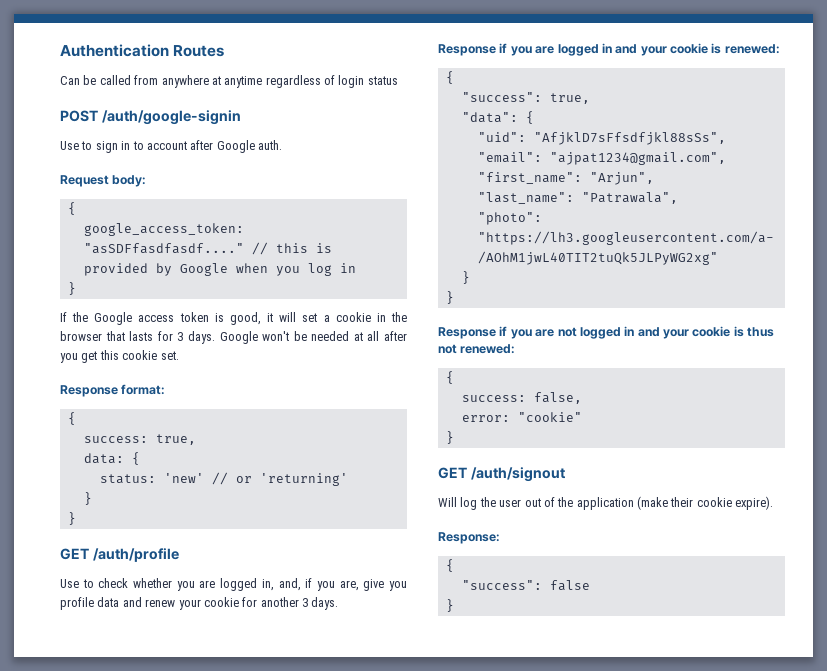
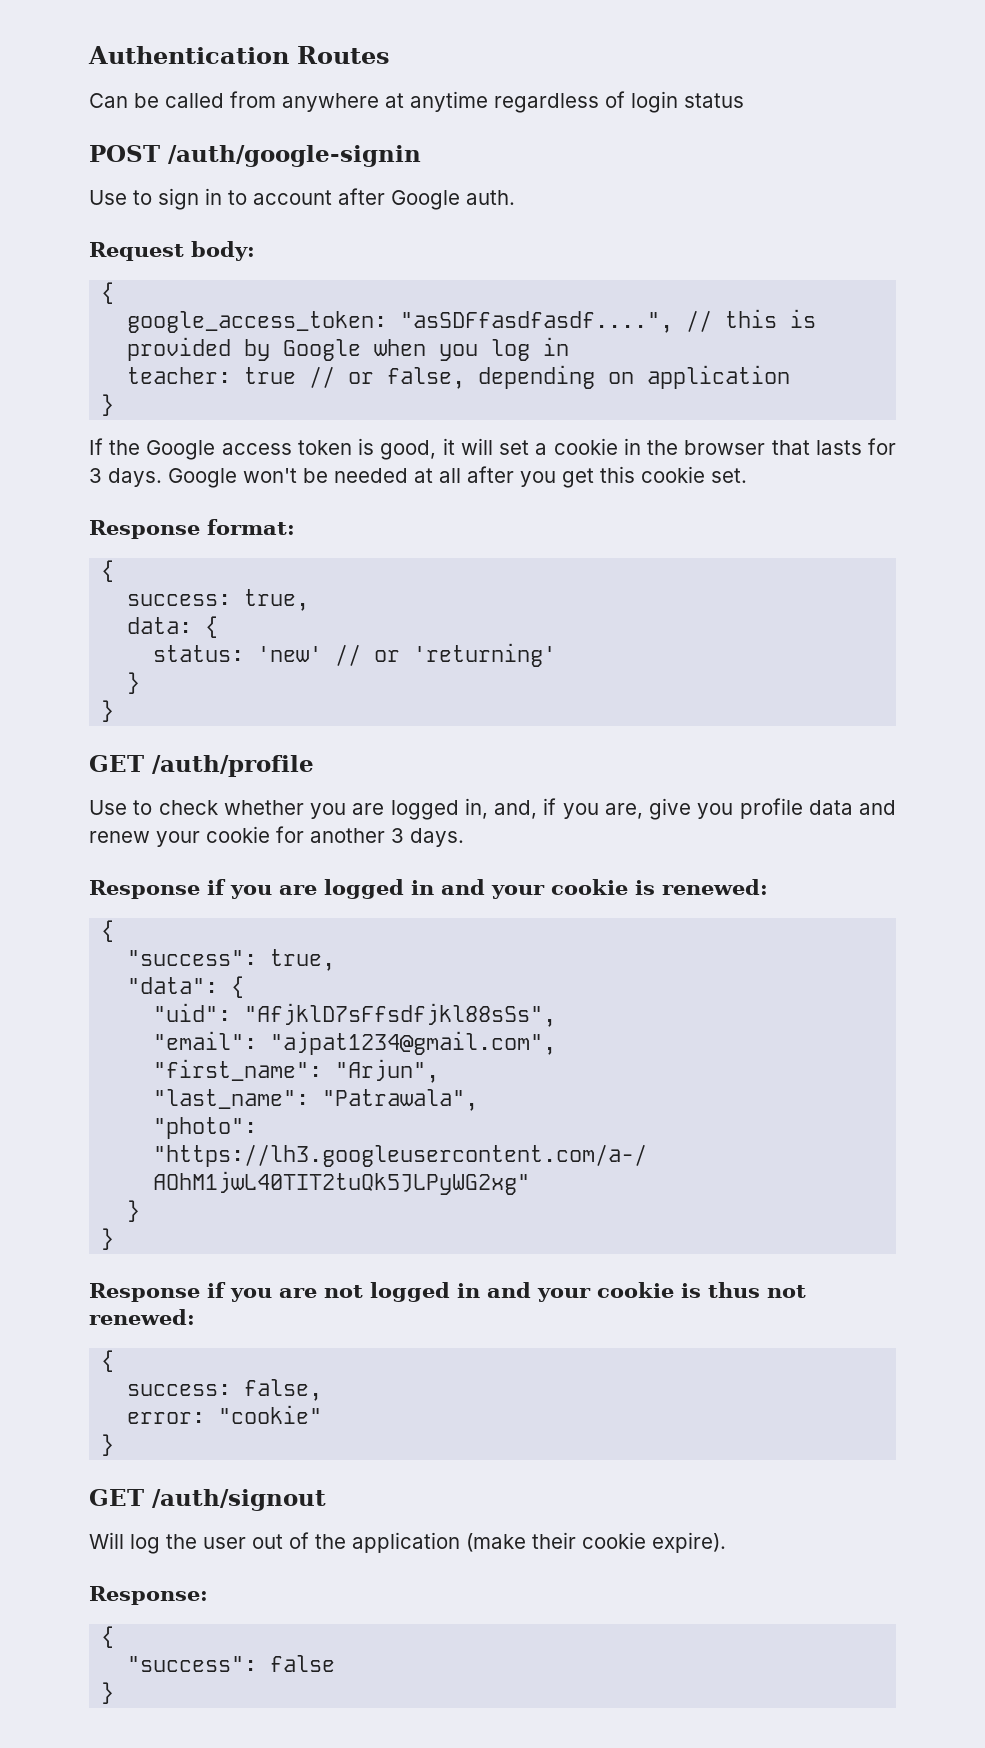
[83,243,244,254] "asSDFfasdfasdf...." -> [400,311,674,333] "asSDFfasdfasdf....",
(356, 268) none -> [127,365,791,389] // teacher: true // or false, depending on application

